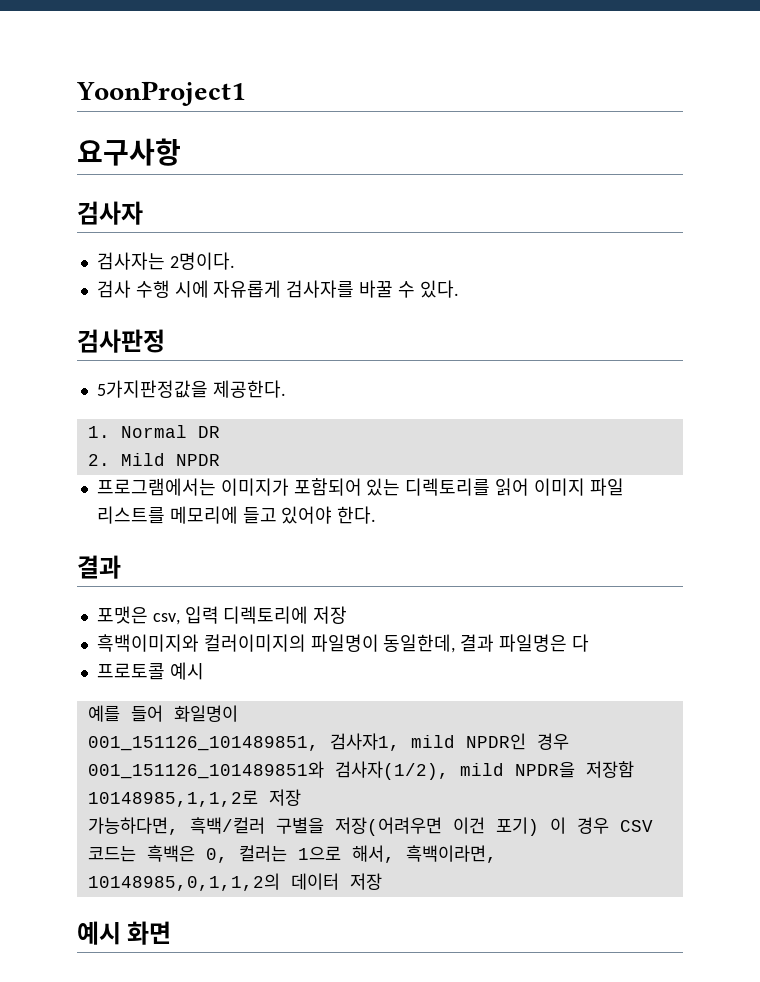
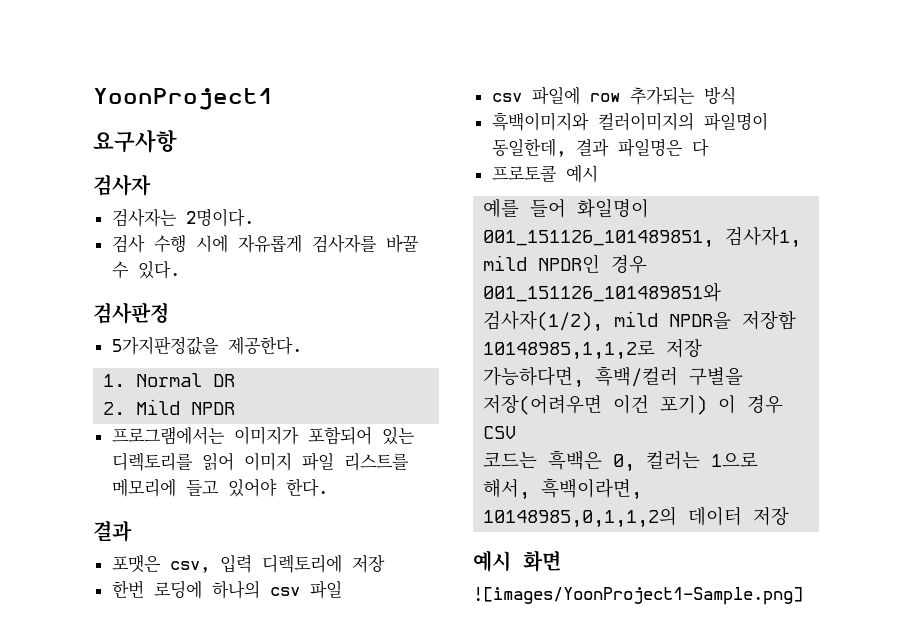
(348, 615) none -> [111,580,342,599] [491,86,736,105] // 한번 로딩에 하나의 csv 파일 // csv 파일에 row 추가되는 방식
(172, 933) none -> [473,587,803,605] // ![images/YoonProject1-Sample.png]

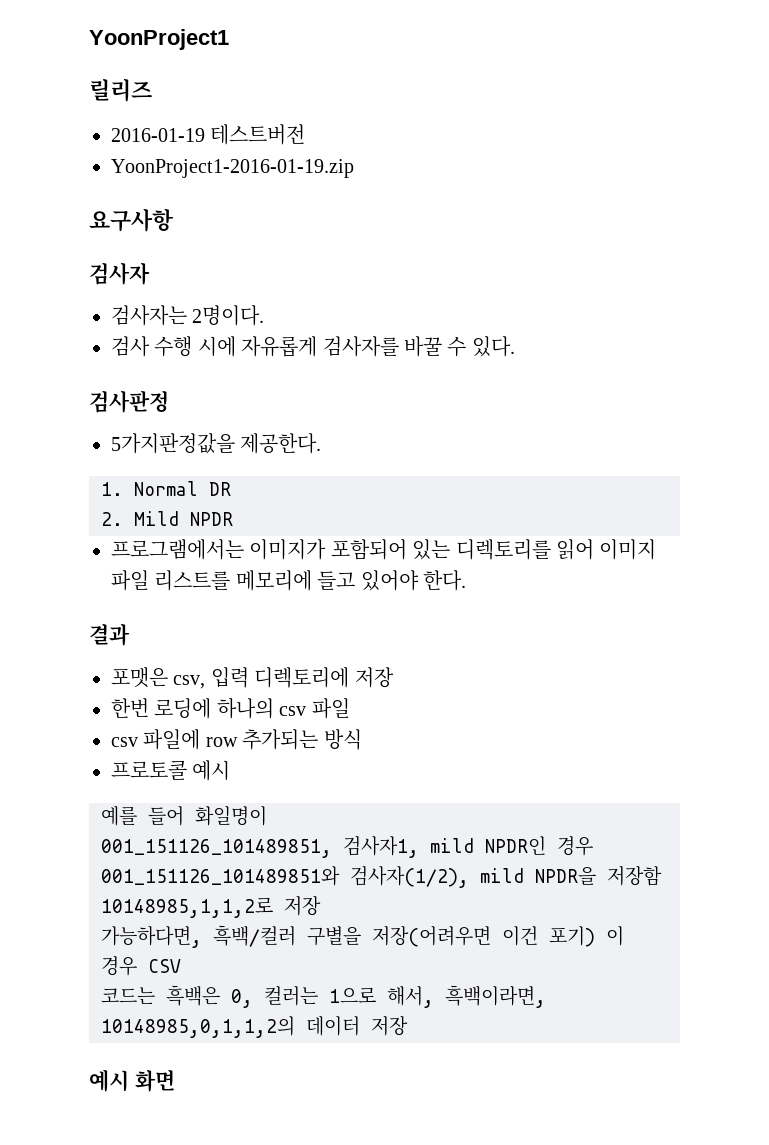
(273, 99) none -> [89,79,152,102] [111,124,306,145] [111,159,354,178] // 릴리즈 // 2016-01-19 테스트버전 // YoonProject1-2016-01-19.zip
[491,112,768,131] [491,138,709,157] // 흑백이미지와 컬러이미지의 파일명이 동일한데, 결과 파일명은 다 -> (362, 739) none
[473,587,803,605] // ![images/YoonProject1-Sample.png] -> (175, 1081) none

